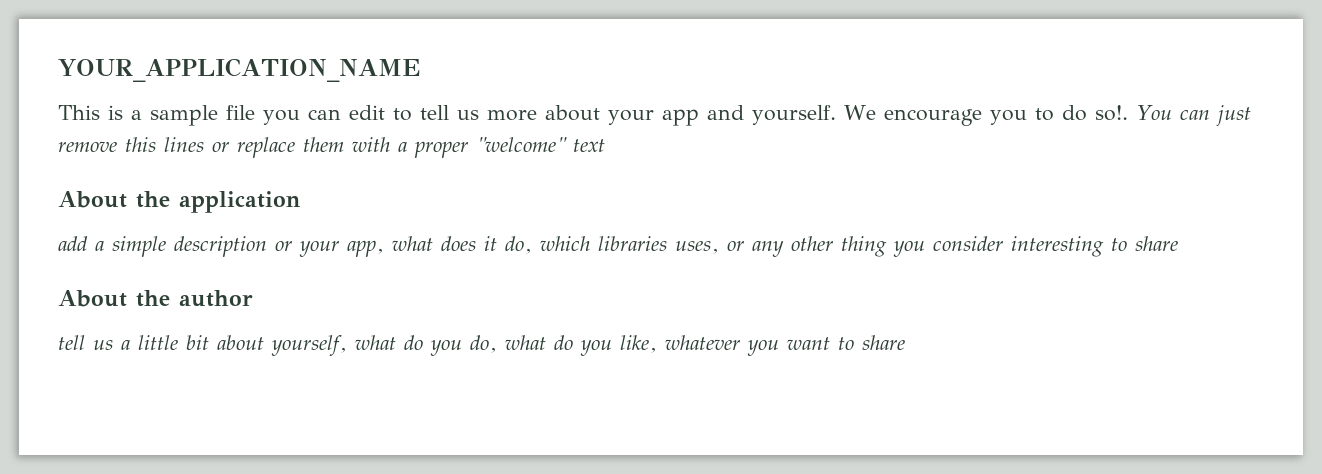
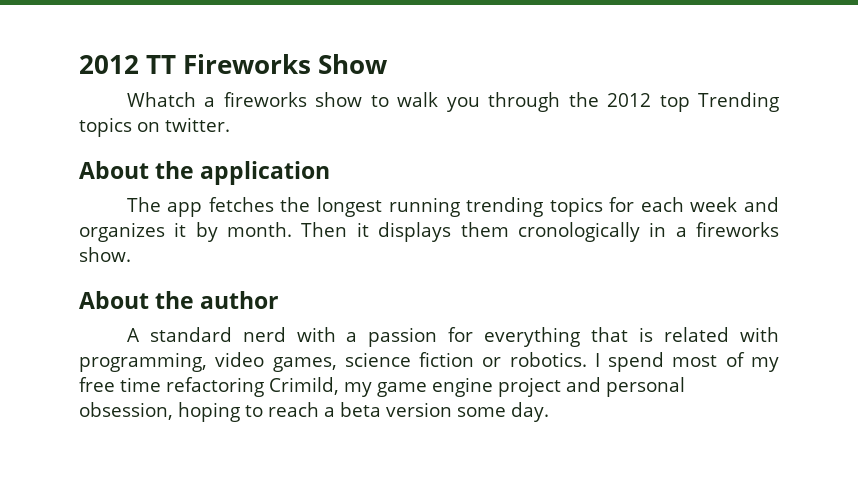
[58,58,420,82] [58,105,1251,126] [58,137,605,158] [58,191,301,213] [58,236,1178,257] [58,290,253,307] [58,335,905,356] YOUR_APPLICATION_NAME // This is a sample file you can edit to tell us more about your app and yourself. We encourage you to do so!. You can just remove this lines or replace them with a proper "welcome" text // About the application // add a simple description or your app, what does it do, which libraries uses, or any other thing you consider interesting to share // About the author // tell us a little bit about yourself, what do you do, what do you like, whatever you want to share -> [79,54,388,74] [126,92,780,112] [79,117,230,137] [79,161,331,185] [126,197,780,217] [79,222,780,242] [79,247,131,262] [79,291,279,309] [126,327,779,347] [79,352,779,372] [79,377,685,397] [79,402,549,422] 2012 TT Fireworks Show // Whatch a fireworks show to walk you through the 2012 top Trending topics on twitter. // About the application // The app fetches the longest running trending topics for each week and organizes it by month. Then it displays them cronologically in a fireworks show. // About the author // A standard nerd with a passion for everything that is related with programming, video games, science fiction or robotics. I spend most of my free time refactoring Crimild, my game engine project and personal obsession, hoping to reach a beta version some day.

